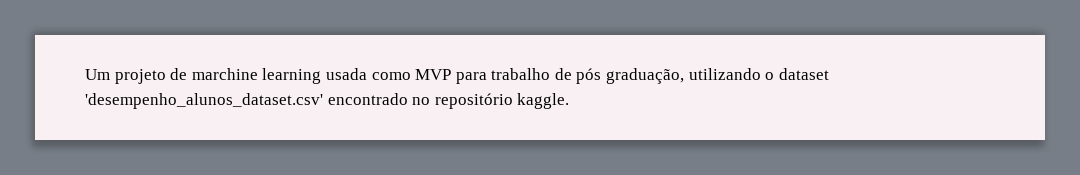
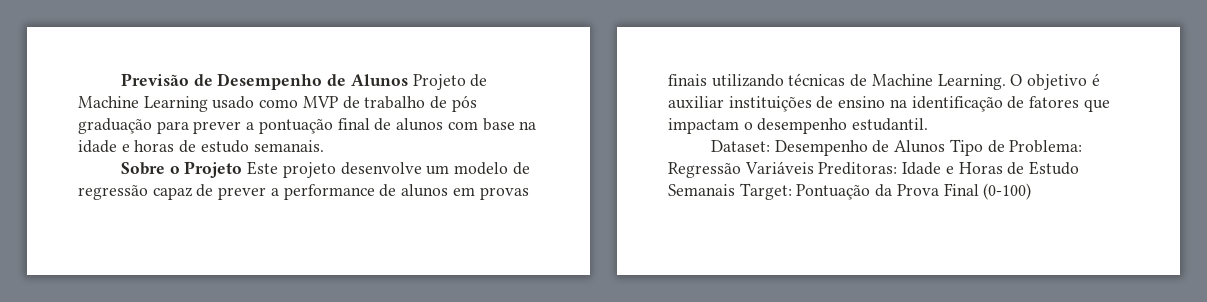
[85,68,367,84] Um projeto de marchine learning usada -> [120,73,488,90] [78,96,255,112] Previsão de Desempenho de Alunos Projeto de Machine Learning usado
[455,72,487,84] para -> [342,96,360,109] de
[606,68,829,84] [85,93,570,109] graduação, utilizando o dataset 'desempenho_alunos_dataset.csv' encontrado no repositório kaggle. -> [78,118,537,134] [78,140,324,153] [120,161,530,178] [78,184,529,200] [668,73,1100,90] [668,96,1110,112] [668,118,929,134] [710,139,1083,156] [668,161,1080,178] [668,183,1032,200] graduação para prever a pontuação final de alunos com base na idade e horas de estudo semanais. // Sobre o Projeto Este projeto desenvolve um modelo de regressão capaz de prever a performance de alunos em provas finais utilizando técnicas de Machine Learning. O objetivo é auxiliar instituições de ensino na identificação de fatores que impactam o desempenho estudantil. // Dataset: Desempenho de Alunos Tipo de Problema: Regressão Variáveis Preditoras: Idade e Horas de Estudo Semanais Target: Pontuação da Prova Final (0-100)

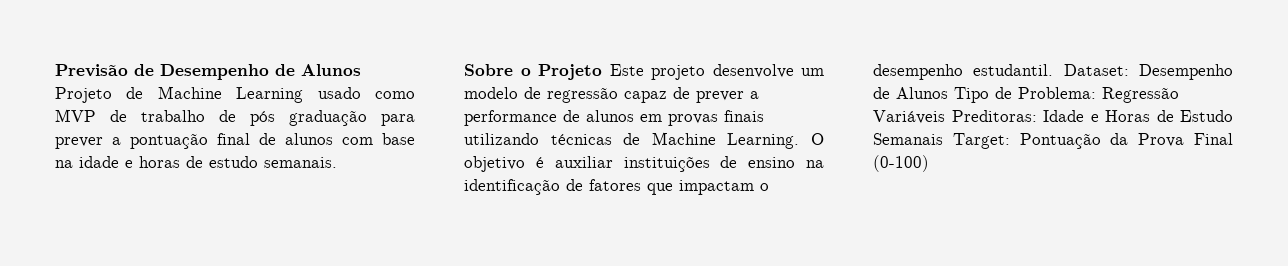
(929, 124) // -> (1054, 70) none

